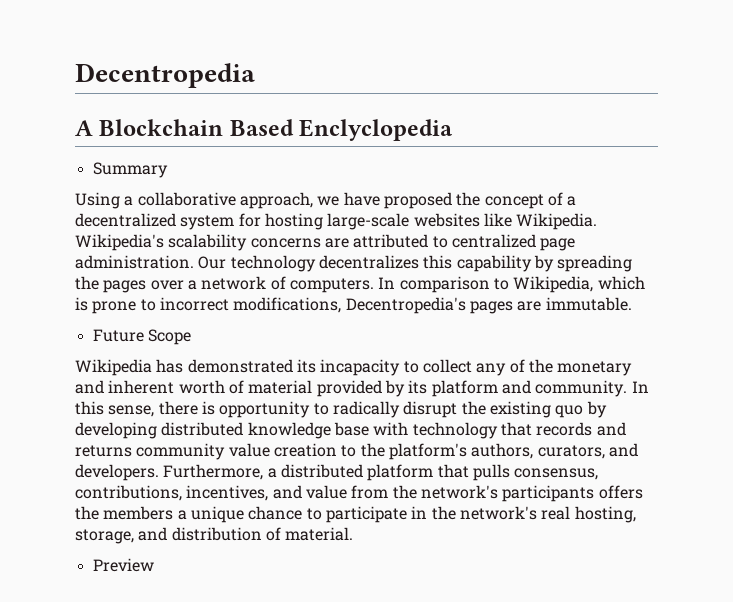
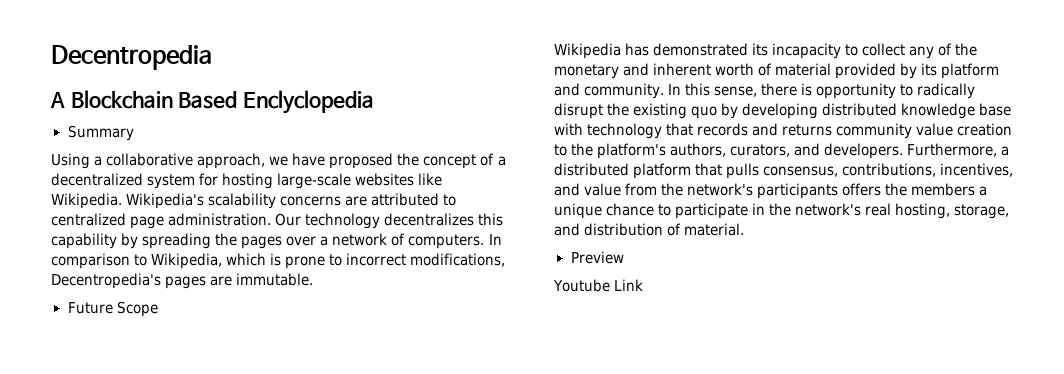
(154, 565) none -> [553,279,644,292] // Youtube Link

